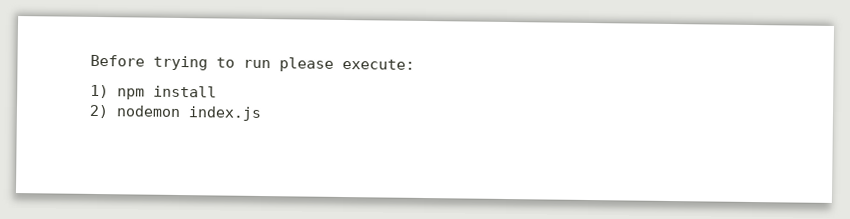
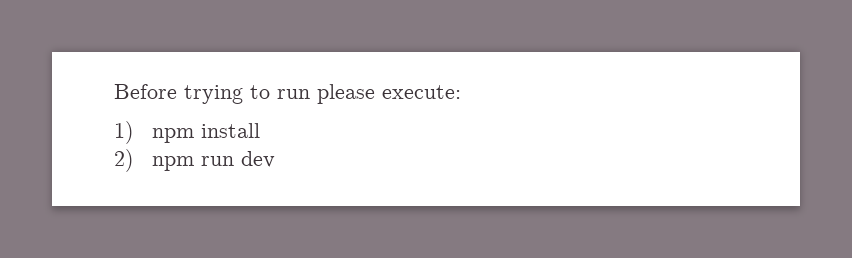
[115,105,262,121] nodemon index.js -> [152,151,276,171] npm run dev

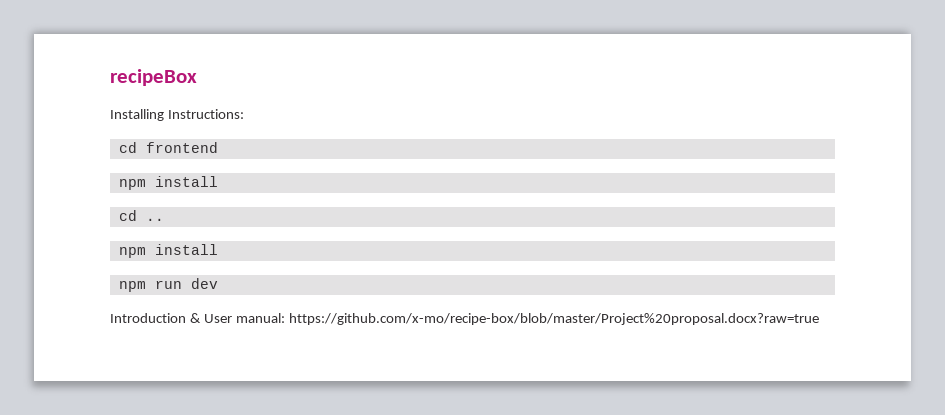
[114,84,461,104] [114,121,261,144] [114,149,276,172] Before trying to run please execute: // 1) npm install // 2) npm run dev -> [110,69,197,86] [110,109,244,121] [118,142,218,153] [118,176,218,190] [118,210,164,221] [118,244,218,258] [118,278,218,292] [110,313,819,325] recipeBox // Installing Instructions: // cd frontend // npm install // cd .. // npm install // npm run dev // Introduction & User manual: https://github.com/x-mo/recipe-box/blob/master/Project%20proposal.docx?raw=true

